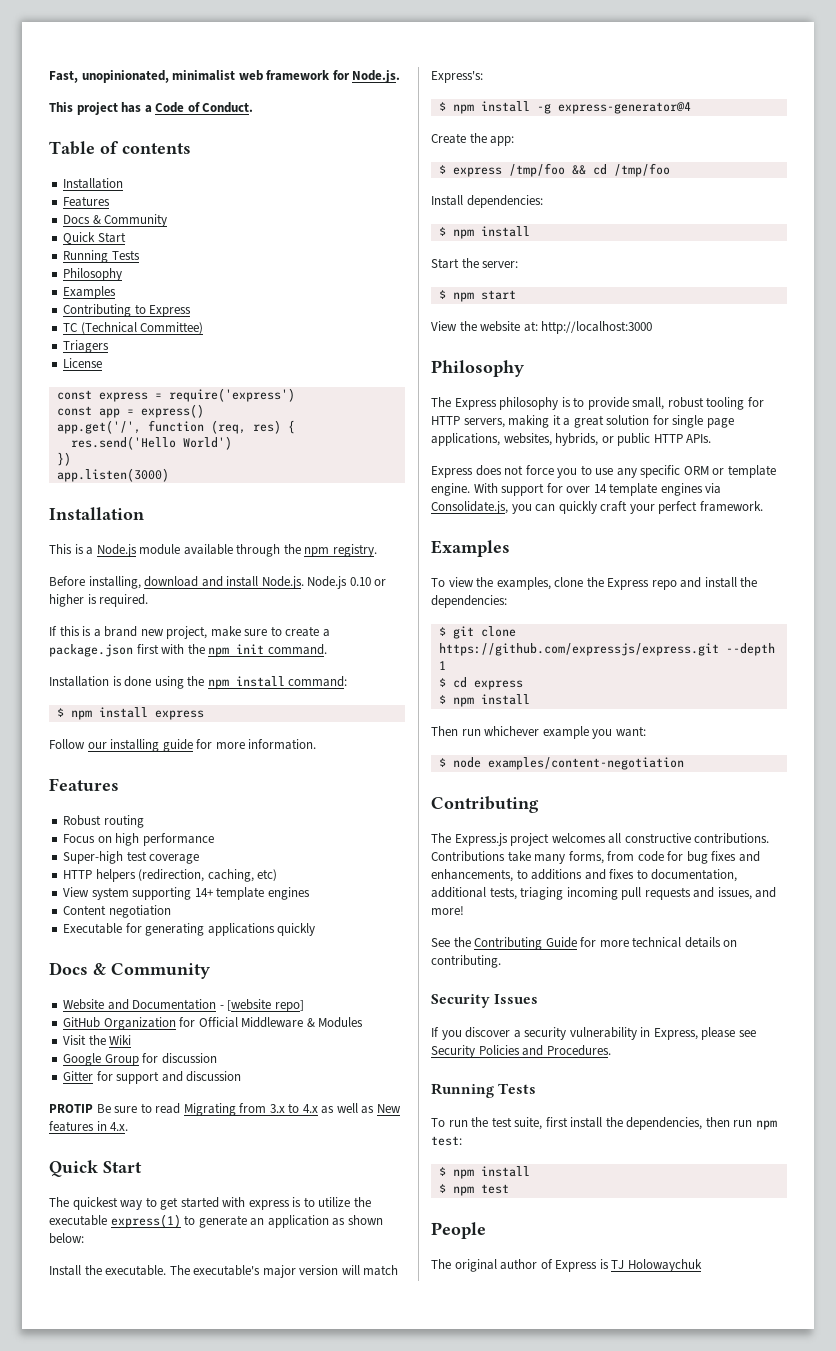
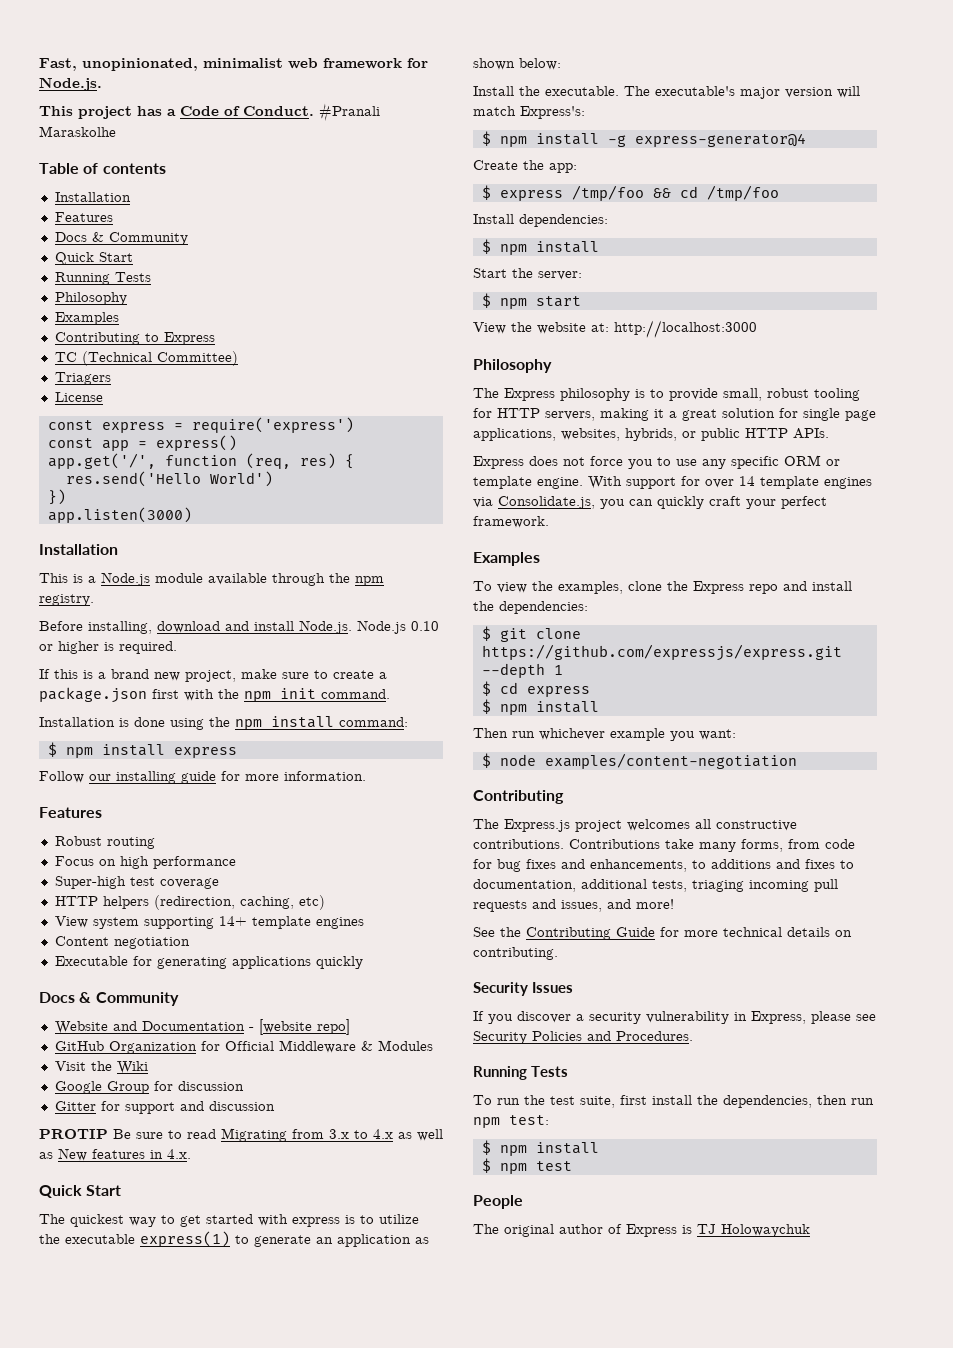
(254, 107) none -> [319,103,380,122] [39,126,116,137] #Pranali Maraskolhe

